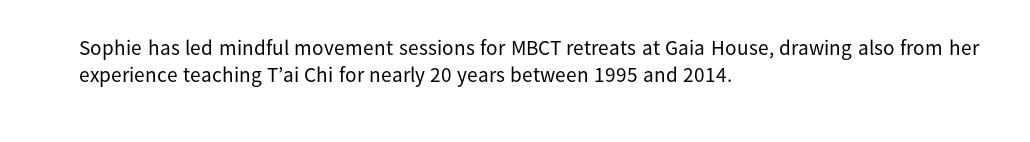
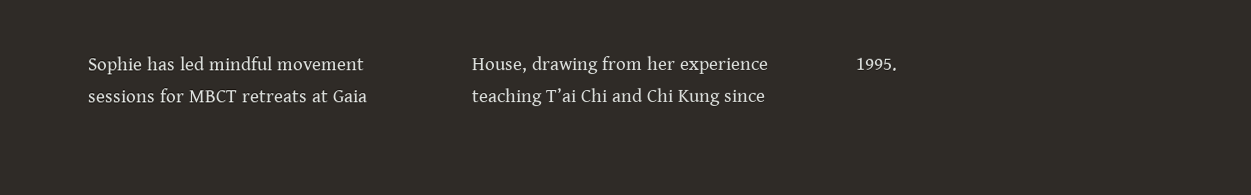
[857,39,895,55] also -> (598, 65) none
[338,66,733,87] for nearly 20 years between 1995 and 2014. -> [610,87,766,106] [855,57,897,71] and Chi Kung since 1995.

